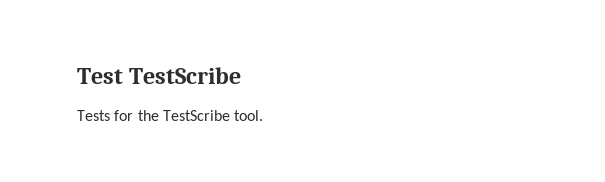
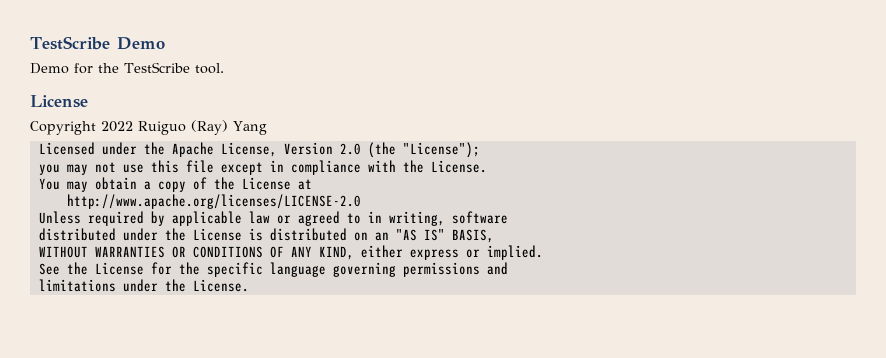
[77,67,242,84] [77,110,110,121] Test TestScribe // Tests -> [30,36,165,50] [30,63,69,74] TestScribe Demo // Demo
(264, 115) none -> [30,95,88,108] [30,120,267,135] [38,142,480,158] [38,160,487,175] [38,177,312,192] [66,194,361,209] [38,211,508,226] [38,228,494,243] [38,245,543,260] [38,262,508,277] [38,279,249,292] // License // Copyright 2022 Ruiguo (Ray) Yang // Licensed under the Apache License, Version 2.0 (the "License"); // you may not use this file except in compliance with the License. // You may obtain a copy of the License at // http://www.apache.org/licenses/LICENSE-2.0 // Unless required by applicable law or agreed to in writing, software // distributed under the License is distributed on an "AS IS" BASIS, // WITHOUT WARRANTIES OR CONDITIONS OF ANY KIND, either express or implied. // See the License for the specific language governing permissions and // limitations under the License.

